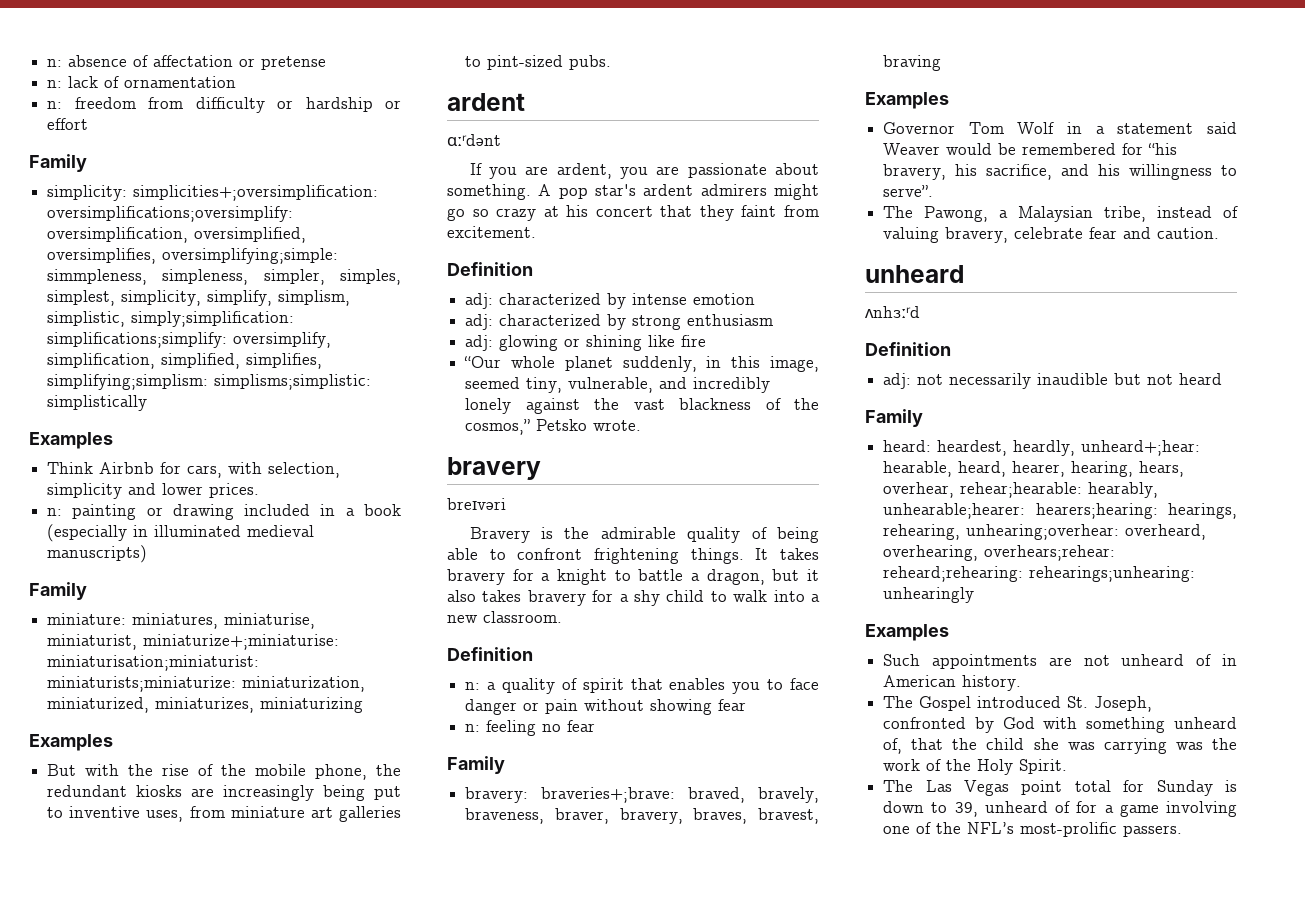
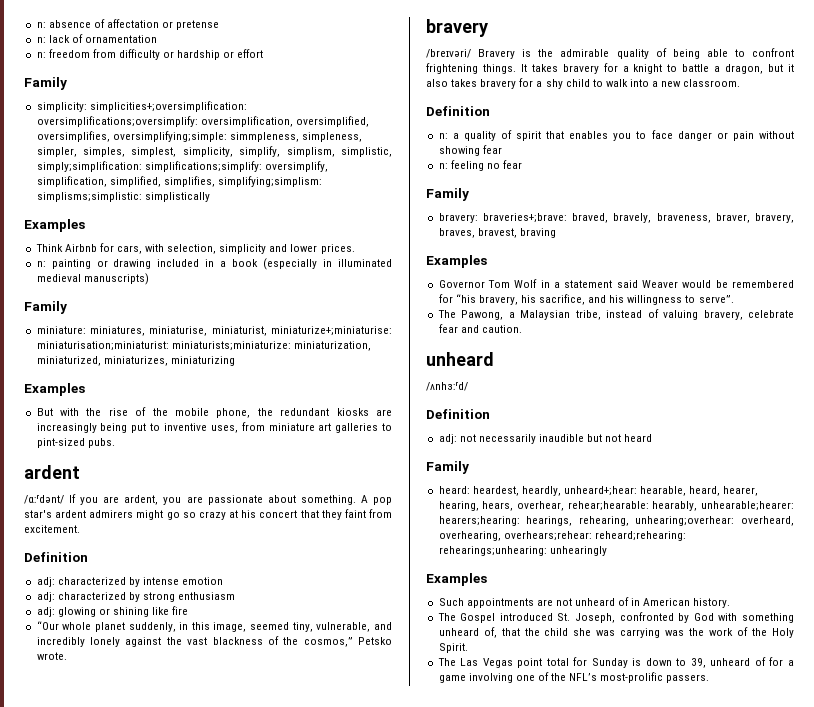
[447,134,501,146] ɑːʳdənt // -> [24,494,64,504] /ɑːʳdənt/
[447,498,506,510] breɪvəri // -> [426,49,471,58] /breɪvəri/
[865,306,920,318] ʌnhɜːʳd -> [426,381,468,391] /ʌnhɜːʳd/

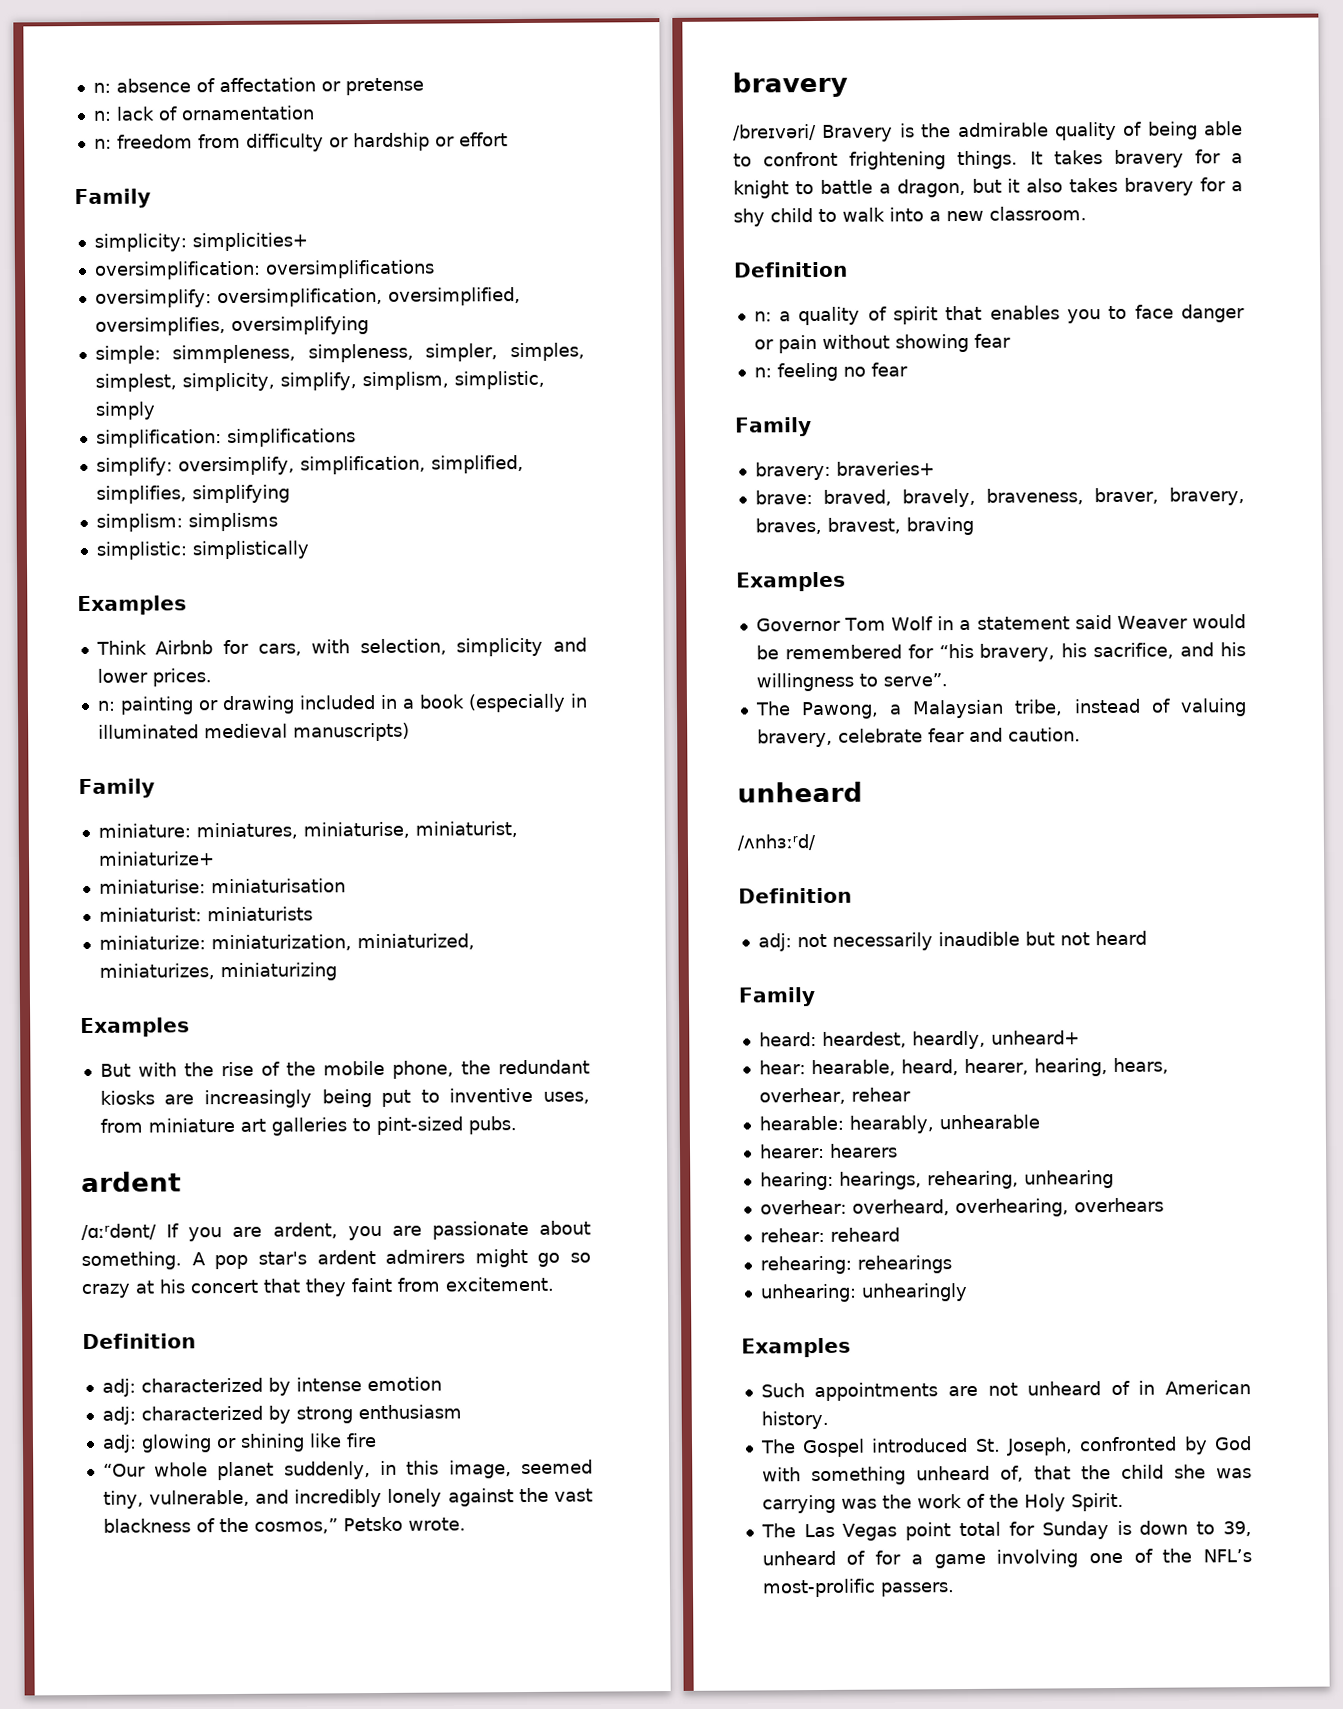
[89,101,247,112] [36,116,198,127] simplicities+;oversimplification: oversimplifications;oversimplify: -> [191,232,308,252] [93,259,435,280] [94,289,212,308] simplicities+ // oversimplification: oversimplifications // oversimplify:
[112,131,227,142] oversimplifying;simple: -> [230,316,369,335] [94,345,161,364] oversimplifying // simple:
[36,161,328,172] [36,176,322,187] [36,192,142,202] simply;simplification: simplifications;simplify: oversimplify, simplification, simplified, simplifies, simplifying;simplism: simplisms;simplistic: -> [94,401,156,420] [95,428,356,448] [95,454,524,476] [95,484,290,504] [95,512,278,532] [95,541,187,560] simply // simplification: simplifications // simplify: oversimplify, simplification, simplified, simplifies, simplifying // simplism: simplisms // simplistic:
[271,326,392,336] [36,341,291,351] miniaturize+;miniaturise: miniaturisation;miniaturist: miniaturists;miniaturize: -> [97,851,215,866] [98,878,346,894] [98,906,313,922] [98,935,206,950] miniaturize+ // miniaturise: miniaturisation // miniaturist: miniaturists // miniaturize:
[482,213,567,223] braveries+;brave: -> [835,461,935,476] [754,490,813,505] braveries+ // brave:
[563,486,637,496] unheard+;hear: -> [990,1030,1080,1045] [758,1060,806,1075] unheard+ // hear:
[567,501,794,511] [438,516,794,526] [438,531,686,541] [438,546,547,556] rehear;hearable: hearably, unhearable;hearer: hearers;hearing: hearings, rehearing, unhearing;overhear: overheard, overhearing, overhears;rehear: reheard;rehearing: rehearings;unhearing: -> [850,1087,911,1102] [758,1114,1040,1134] [758,1143,898,1159] [759,1170,1114,1191] [759,1197,1164,1218] [759,1227,900,1243] [759,1255,952,1275] [759,1283,857,1303] rehear // hearable: hearably, unhearable // hearer: hearers // hearing: hearings, rehearing, unhearing // overhear: overheard, overhearing, overhears // rehear: reheard // rehearing: rehearings // unhearing:

